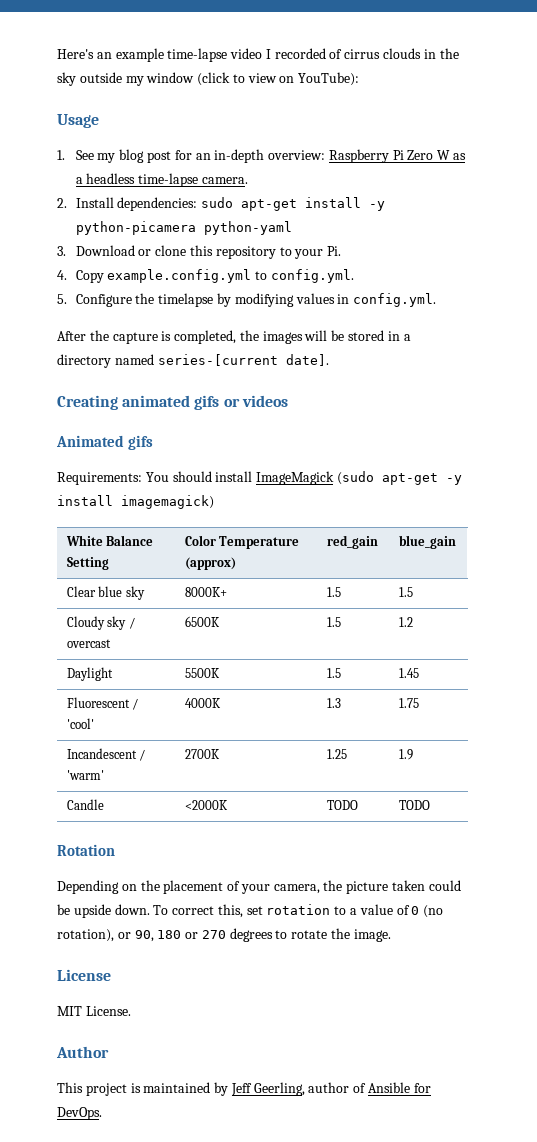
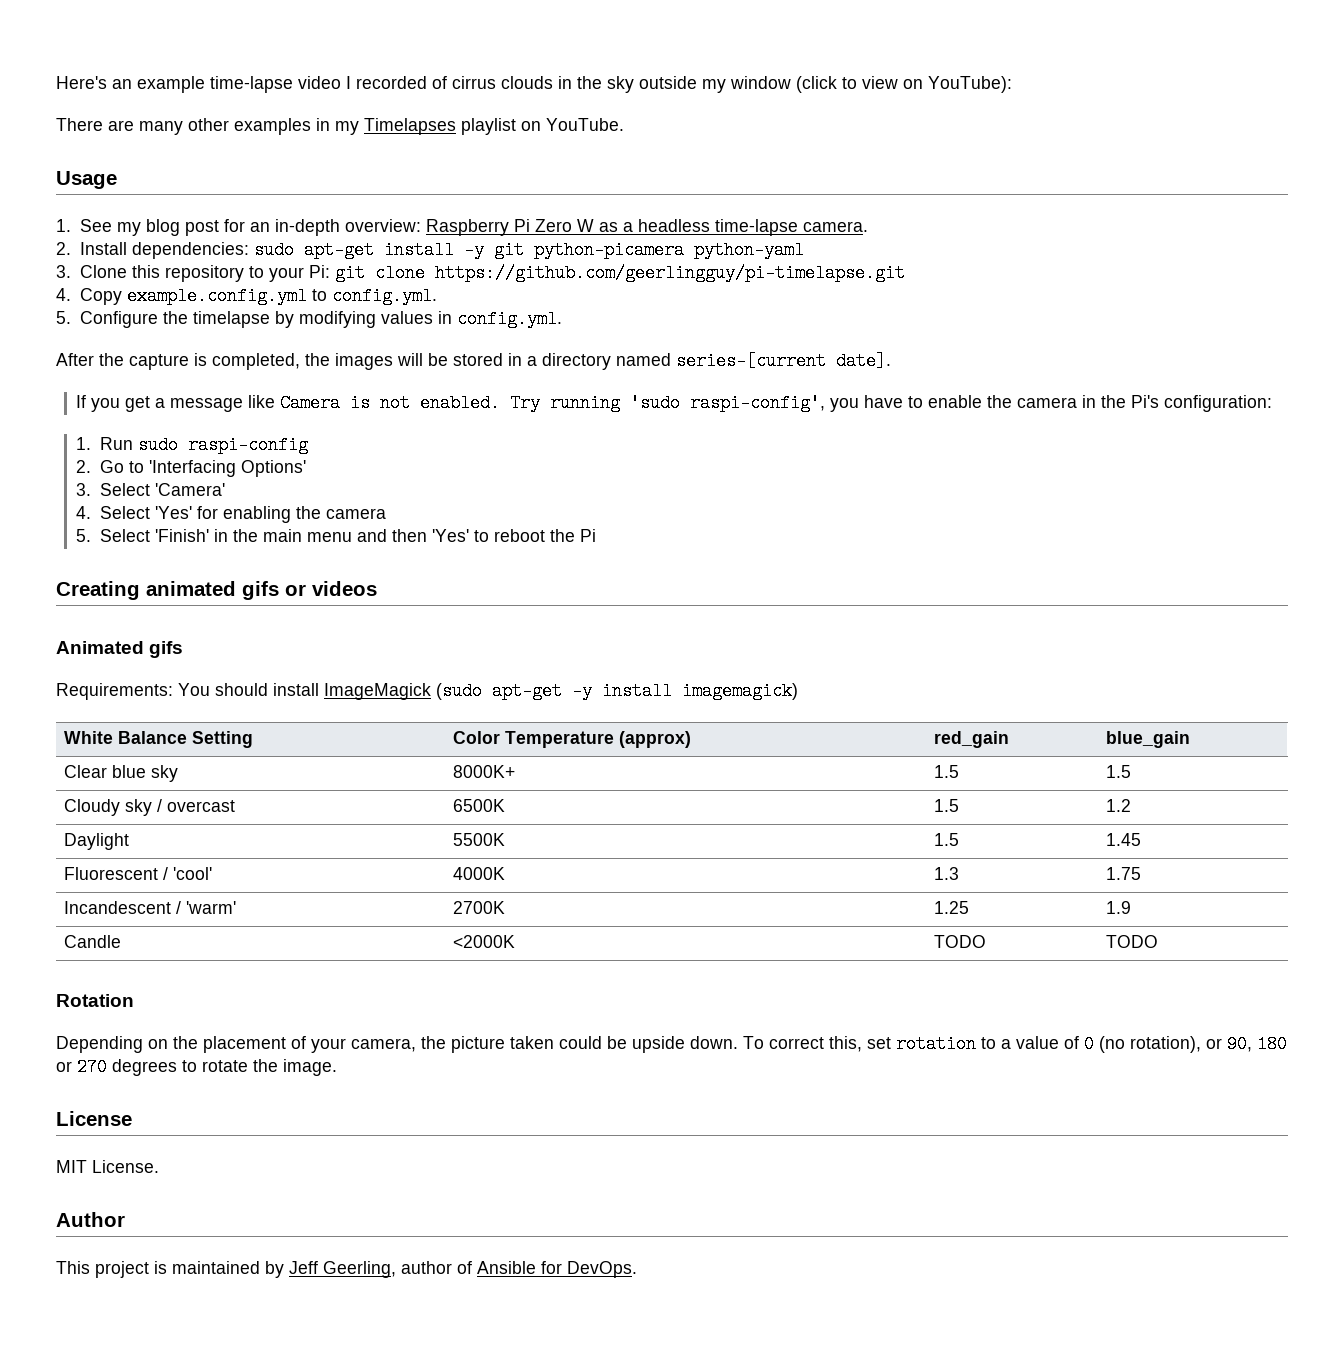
(360, 79) none -> [56,118,624,135] // There are many other examples in my Timelapses playlist on YouTube.
(386, 206) none -> [493,241,524,259] git
[75,245,187,256] Download or clone -> [79,265,127,278] Clone
[327,246,342,256] Pi. -> [308,264,905,282] Pi: git clone https://github.com/geerlingguy/pi-timelapse.git
(329, 360) none -> [76,394,1273,412] [76,436,309,454] [76,460,307,477] [76,483,226,496] [76,506,387,523] [76,529,597,542] // If you get a message like Camera is not enabled. Try running 'sudo raspi-config', you have to enable the camera in the Pi's configuration: // 1. Run sudo raspi-config // 2. Go to 'Interfacing Options' // 3. Select 'Camera' // 4. Select 'Yes' for enabling the camera // 5. Select 'Finish' in the main menu and then 'Yes' to reboot the Pi

